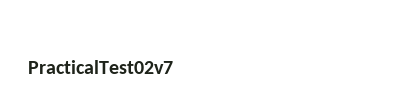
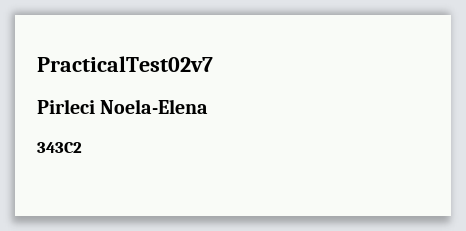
(173, 67) none -> [37,99,209,114] [37,142,82,153] // Pirleci Noela-Elena // 343C2

